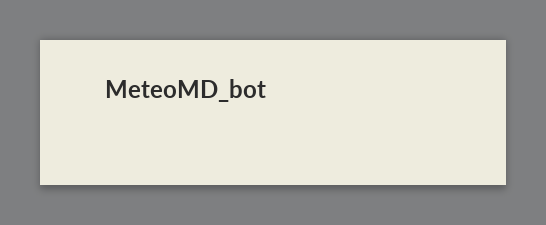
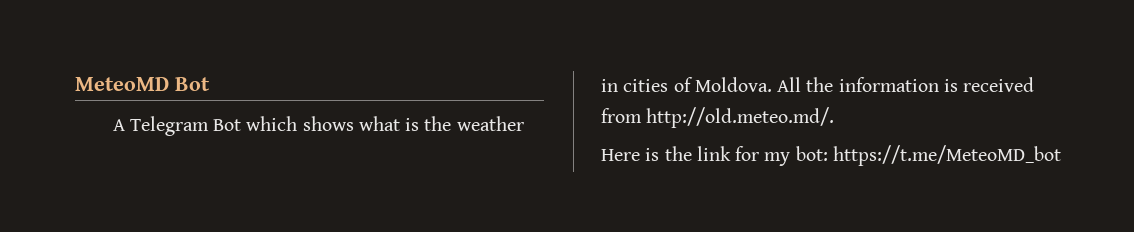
[105,79,266,102] MeteoMD_bot -> [75,77,210,91] [112,116,524,136] [601,77,1035,92] [601,107,835,128] [601,145,1061,166] MeteoMD Bot // A Telegram Bot which shows what is the weather in cities of Moldova. All the information is received from http://old.meteo.md/. // Here is the link for my bot: https://t.me/MeteoMD_bot

